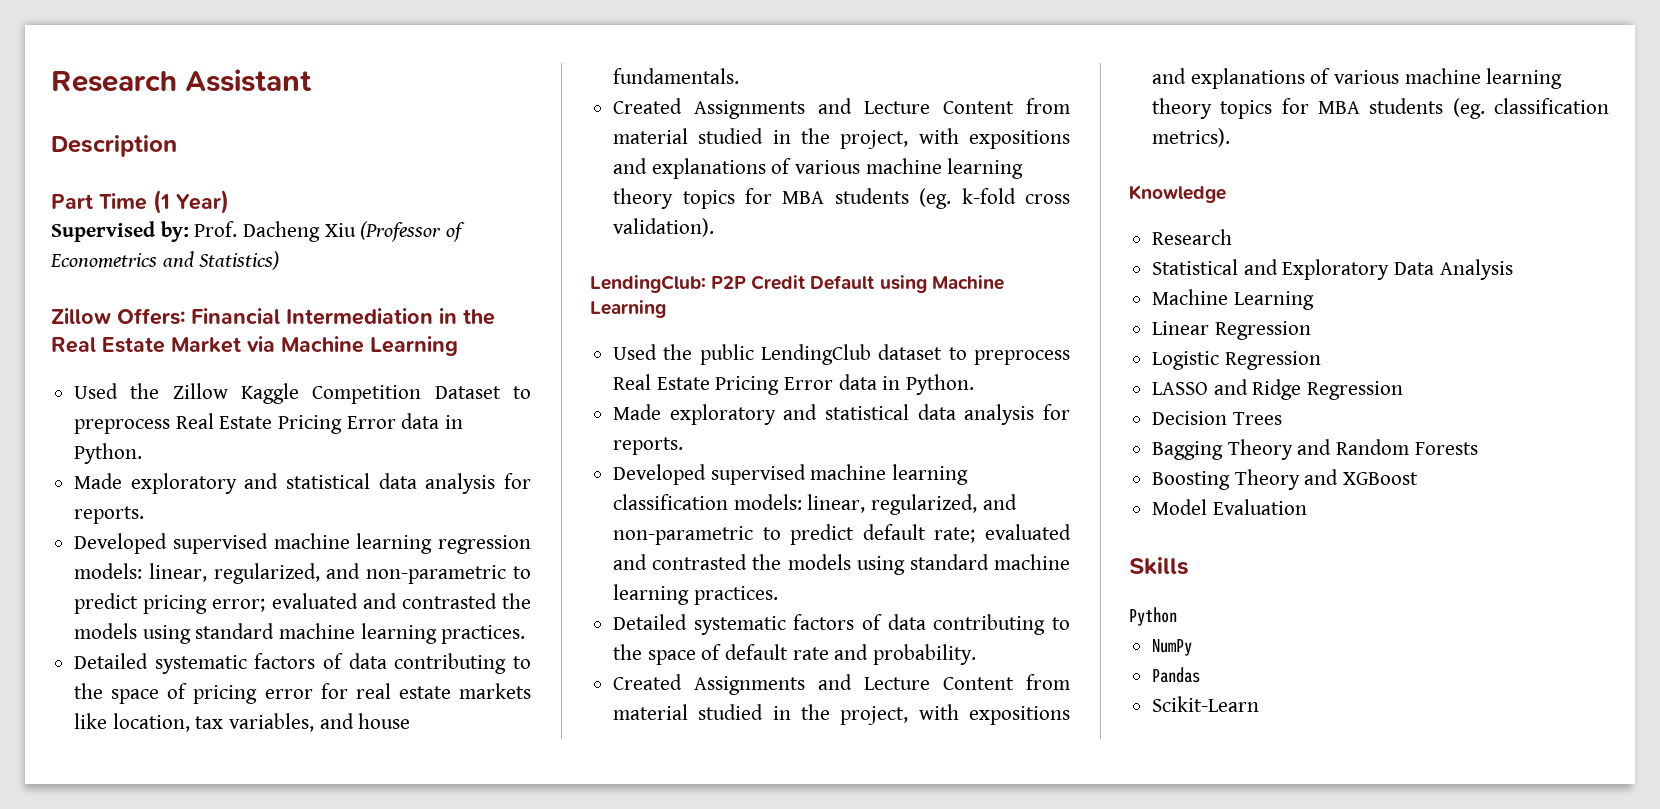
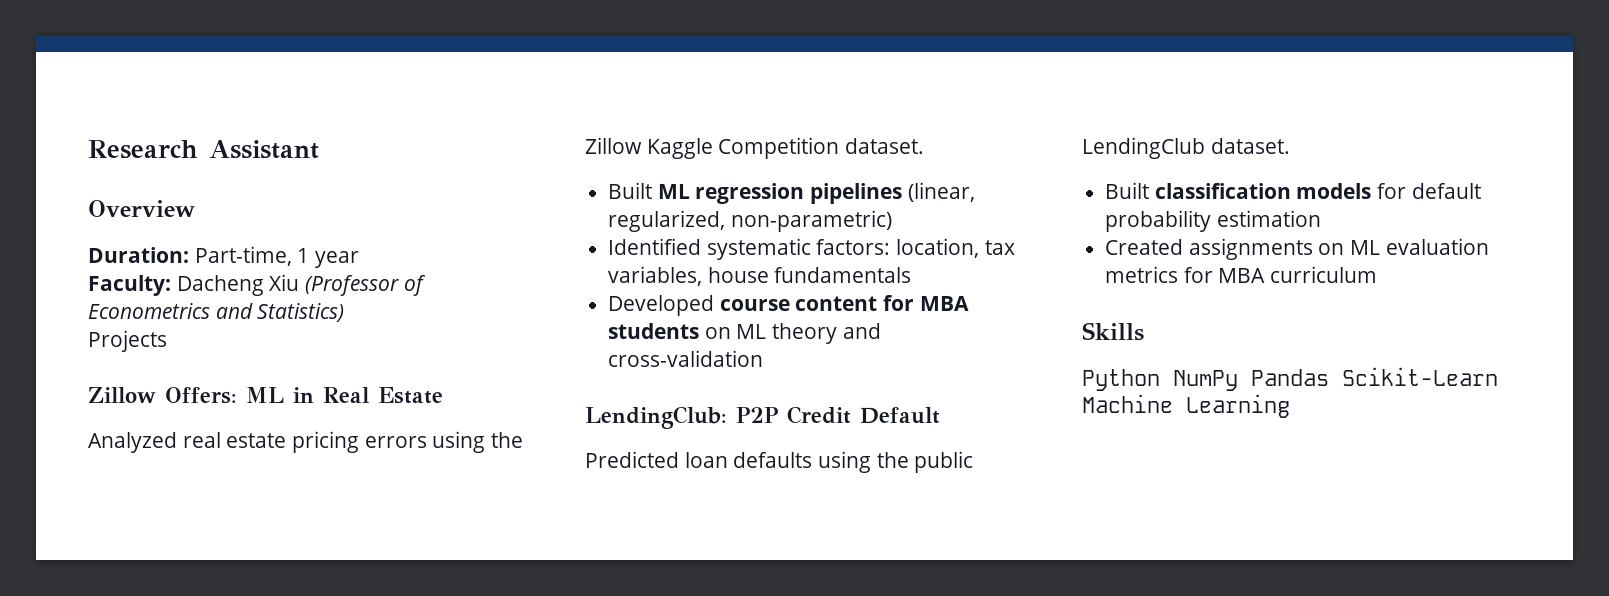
[51,135,177,157] [51,190,229,214] [51,221,238,242] Description // Part Time (1 Year) // Supervised by: Prof. -> [88,200,195,217] [88,246,360,268] [88,275,171,296] Overview // Duration: Part-time, 1 year // Faculty:
(280, 260) none -> [88,330,167,352] // Projects
[191,308,495,325] [51,336,458,356] [74,383,531,404] [74,413,464,434] [74,443,143,464] [74,473,531,494] [74,506,145,524] [74,533,531,554] [74,563,531,584] [74,593,531,614] [74,623,526,644] [74,653,531,674] [74,683,531,704] [74,713,411,732] [613,68,740,84] [613,98,1070,119] [613,128,1070,149] [613,158,1024,179] [613,188,1070,209] [613,218,715,237] [590,275,1004,293] [590,300,666,318] [613,344,1070,365] [613,374,975,395] [613,404,1070,425] [613,437,684,455] [613,464,969,485] [613,494,1017,515] [613,524,1071,545] [613,554,1070,575] [613,584,778,605] [613,614,1070,635] [613,644,977,665] [613,674,1070,695] [613,704,1070,725] [1152,68,1563,89] [1152,98,1609,119] [1152,128,1231,147] [1129,185,1226,203] [1152,229,1233,245] [1152,259,1513,280] [1152,289,1314,310] [1152,321,1311,340] [1152,351,1321,370] [1152,379,1404,400] [1152,411,1282,425] [1152,439,1478,460] [1152,469,1419,490] [1152,499,1307,515] Financial Intermediation in the Real Estate Market via Machine Learning // Used the Zillow Kaggle Competition Dataset to preprocess Real Estate Pricing Error data in Python. // Made exploratory and statistical data analysis for reports. // Developed supervised machine learning regression models: linear, regularized, and non-parametric to predict pricing error; evaluated and contrasted the models using standard machine learning practices. // Detailed systematic factors of data contributing to the space of pricing error for real estate markets like location, tax variables, and house fundamentals. // Created Assignments and Lecture Content from material studied in the project, with expositions and explanations of various machine learning theory topics for MBA students (eg. k-fold cross validation). // LendingClub: P2P Credit Default using Machine Learning // Used the public LendingClub dataset to preprocess Real Estate Pricing Error data in Python. // Made exploratory and statistical data analysis for reports. // Developed supervised machine learning classification models: linear, regularized, and non-parametric to predict default rate; evaluated and contrasted the models using standard machine learning practices. // Detailed systematic factors of data contributing to the space of default rate and probability. // Created Assignments and Lecture Content from material studied in the project, with expositions and explanations of various machine learning theory topics for MBA students (eg. classification metrics). // Knowledge // Research // Statistical and Exploratory Data Analysis // Machine Learning // Linear Regression // Logistic Regression // LASSO and Ridge Regression // Decision Trees // Bagging Theory and Random Forests // Boosting Theory and XGBoost // Model Evaluation -> [246,387,443,404] [88,431,524,453] [585,137,925,159] [608,182,975,204] [608,210,892,232] [608,238,1015,260] [608,266,912,286] [608,295,969,316] [608,323,881,344] [608,350,764,367] [585,406,940,429] [585,451,974,473] [1082,137,1290,159] [1105,182,1481,199] [1105,210,1321,232] [1105,238,1489,260] [1105,266,1378,283] ML in Real Estate // Analyzed real estate pricing errors using the Zillow Kaggle Competition dataset. // Built ML regression pipelines (linear, regularized, non-parametric) // Identified systematic factors: location, tax variables, house fundamentals // Developed course content for MBA students on ML theory and cross-validation // LendingClub: P2P Credit Default // Predicted loan defaults using the public LendingClub dataset. // Built classification models for default probability estimation // Created assignments on ML evaluation metrics for MBA curriculum
(1177, 616) // -> (1160, 380) none
(1193, 647) // -> (1238, 380) none
[1152,696,1260,712] // Scikit-Learn -> [1342,367,1498,386] [1082,394,1290,418] Scikit-Learn Machine Learning

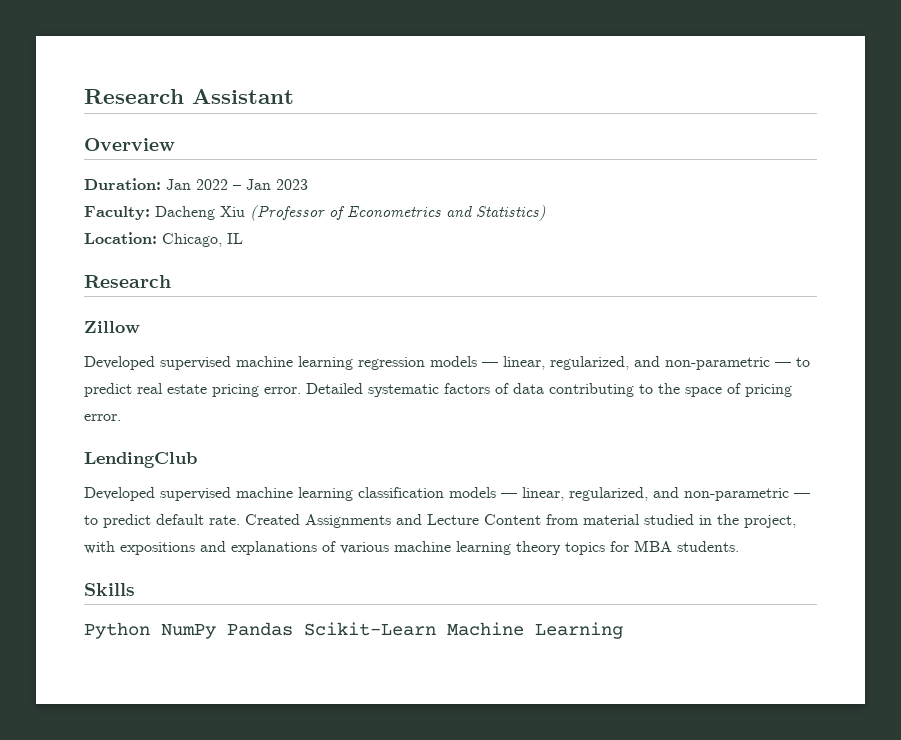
[194,246,360,268] Part-time, 1 year -> [166,179,308,190] Jan 2022 – Jan 2023
[88,330,167,352] [88,387,443,404] [88,431,524,453] [585,137,925,159] [608,182,975,204] [608,210,892,232] [608,238,1015,260] [608,266,912,286] [608,295,969,316] [608,323,881,344] [608,350,764,367] [585,406,940,429] [585,451,974,473] [1082,137,1290,159] [1105,182,1481,199] [1105,210,1321,232] [1105,238,1489,260] [1105,266,1378,283] Projects // Zillow Offers: ML in Real Estate // Analyzed real estate pricing errors using the Zillow Kaggle Competition dataset. // Built ML regression pipelines (linear, regularized, non-parametric) // Identified systematic factors: location, tax variables, house fundamentals // Developed course content for MBA students on ML theory and cross-validation // LendingClub: P2P Credit Default // Predicted loan defaults using the public LendingClub dataset. // Built classification models for default probability estimation // Created assignments on ML evaluation metrics for MBA curriculum -> [84,232,243,247] [84,275,171,288] [84,321,140,333] [84,356,810,370] [84,383,792,397] [84,414,121,421] [84,452,197,468] [84,487,810,501] [84,514,796,528] [84,540,739,555] Location: Chicago, IL // Research // Zillow // Developed supervised machine learning regression models — linear, regularized, and non-parametric — to predict real estate pricing error. Detailed systematic factors of data contributing to the space of pricing error. // LendingClub // Developed supervised machine learning classification models — linear, regularized, and non-parametric — to predict default rate. Created Assignments and Lecture Content from material studied in the project, with expositions and explanations of various machine learning theory topics for MBA students.

